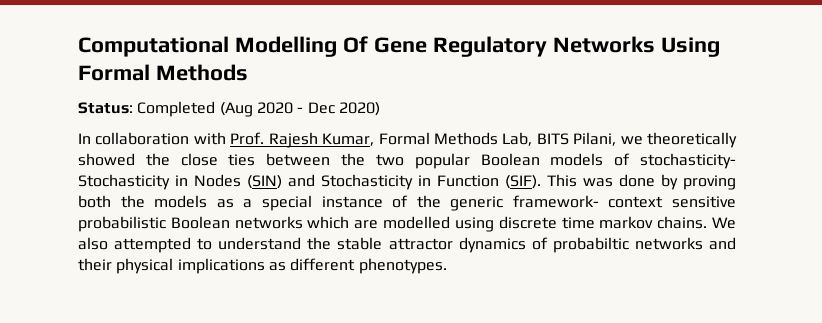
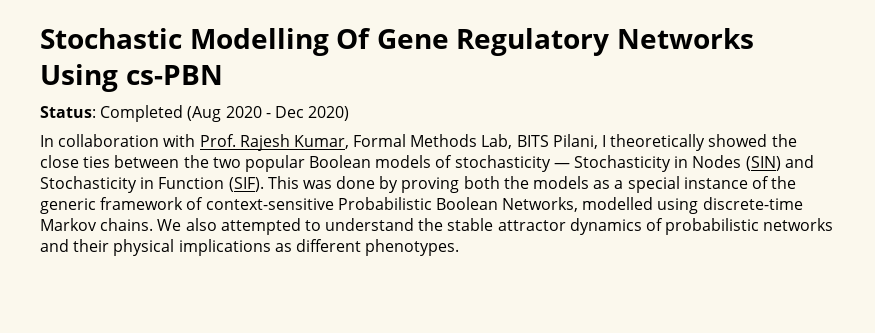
[78,36,229,57] Computational -> [40,28,182,49] Stochastic
[78,64,248,81] Formal Methods -> [125,65,223,85] cs-PBN
[620,136,643,145] we -> [602,135,607,147] I
[640,153,736,169] stochasticity- -> [454,155,570,172] stochasticity —
[512,195,736,208] [78,216,654,232] framework- context sensitive probabilistic Boolean networks which are modelled using discrete time markov -> [100,197,803,214] [40,218,97,231] framework of context-sensitive Probabilistic Boolean Networks, modelled using discrete-time Markov
[552,237,629,253] probabiltic -> [665,218,760,235] probabilistic

